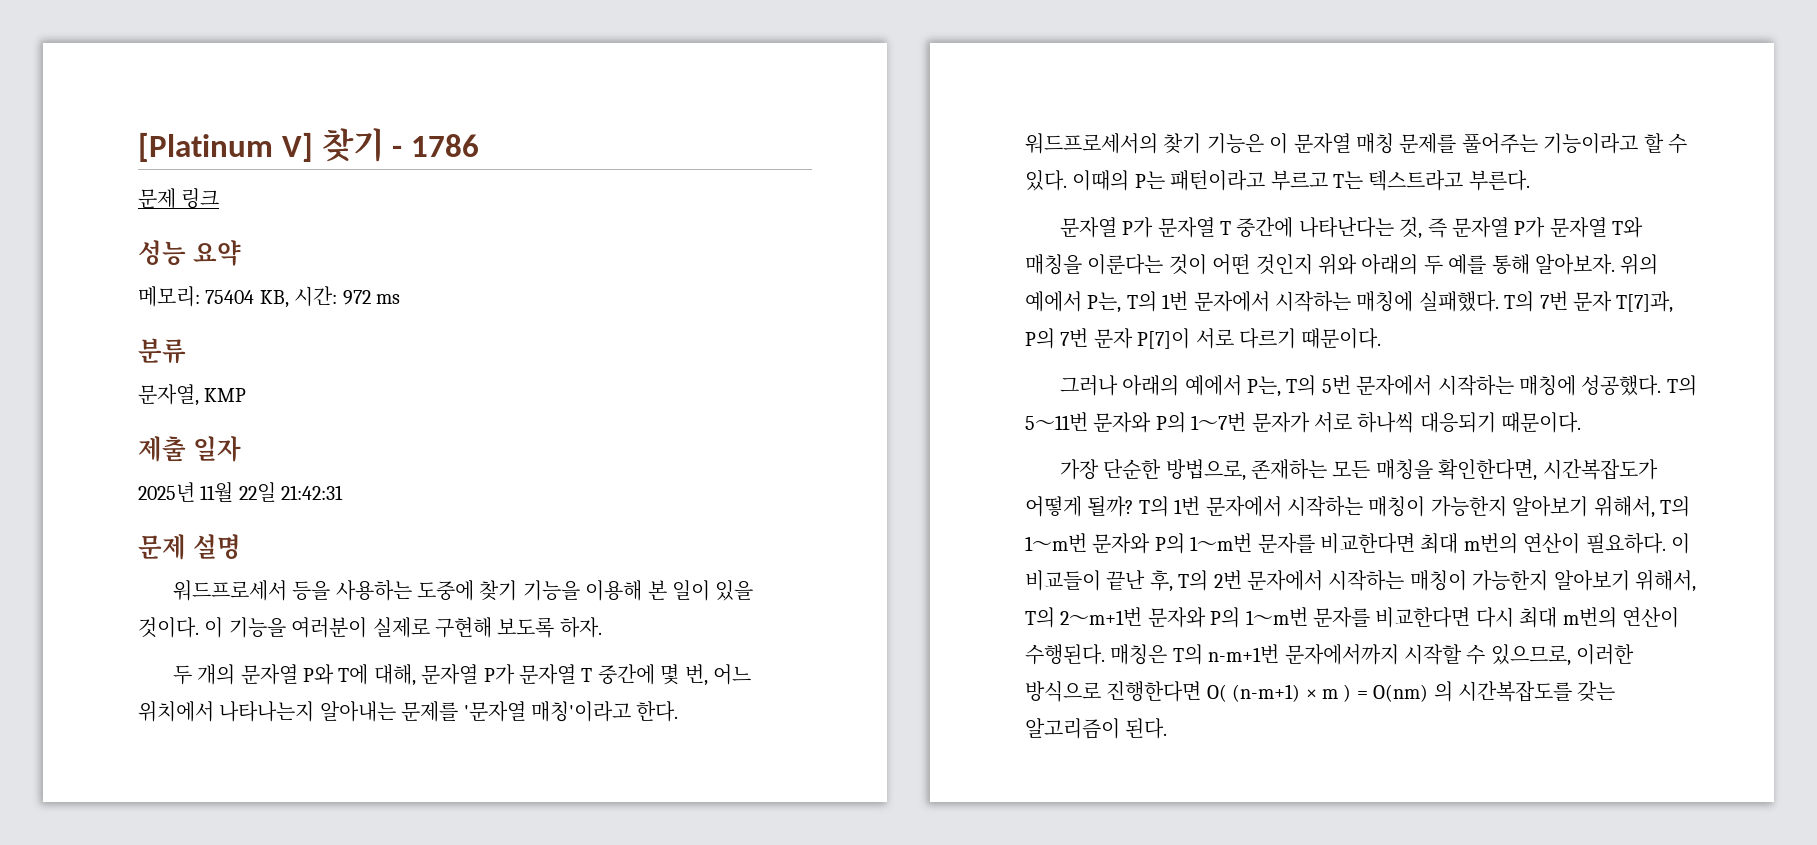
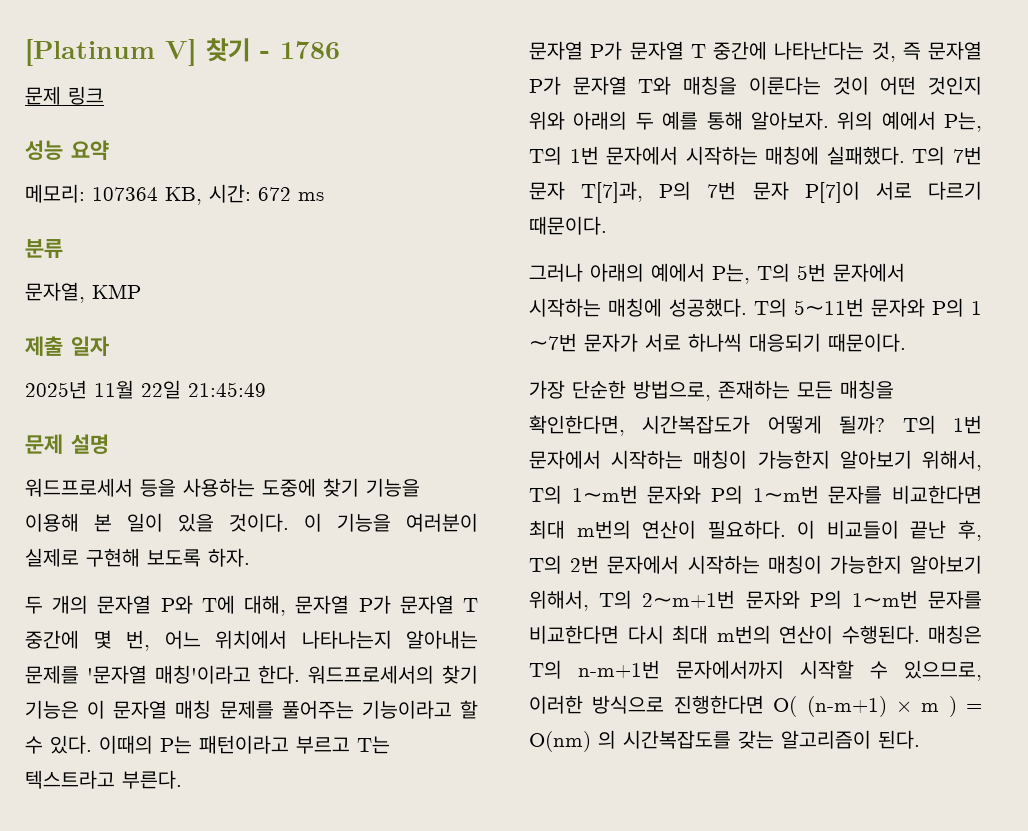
[205,290,255,304] 75404 -> [92,187,158,201] 107364
[342,290,371,305] 972 -> [258,187,291,201] 672
[281,485,344,500] 21:42:31 -> [188,382,266,397] 21:45:49

